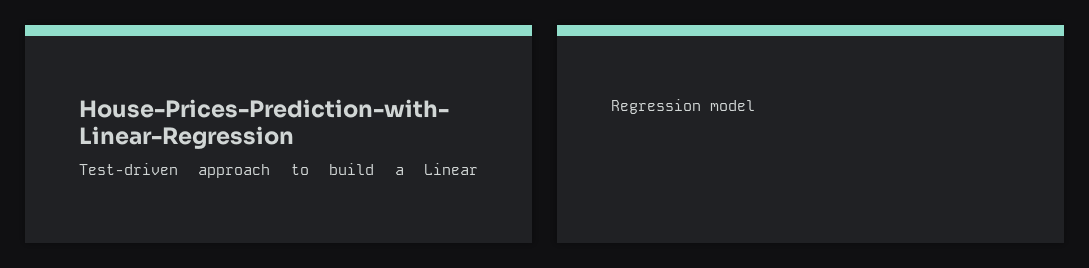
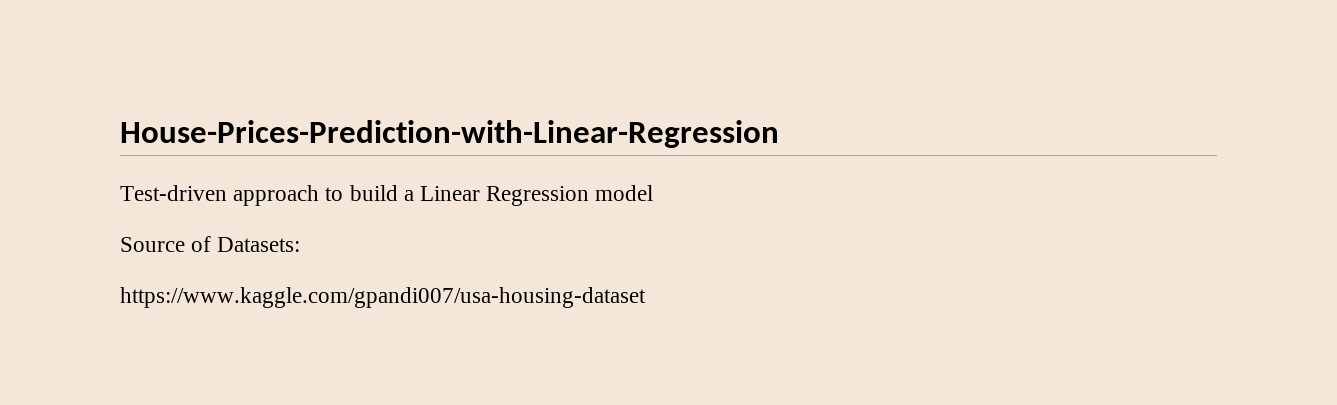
(755, 105) none -> [120,236,301,252] [120,287,646,308] // Source of Datasets: // https://www.kaggle.com/gpandi007/usa-housing-dataset

